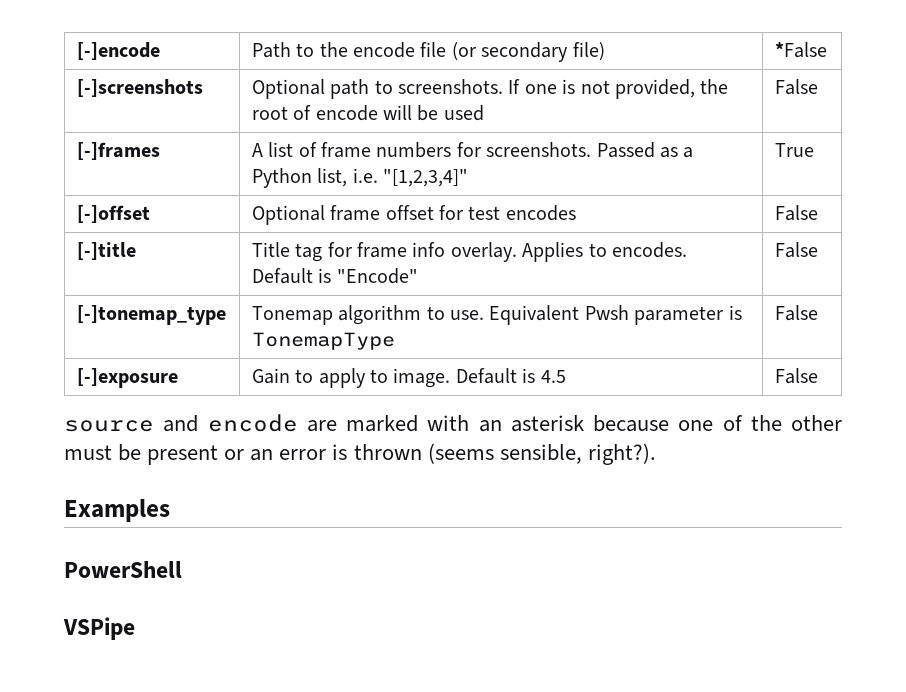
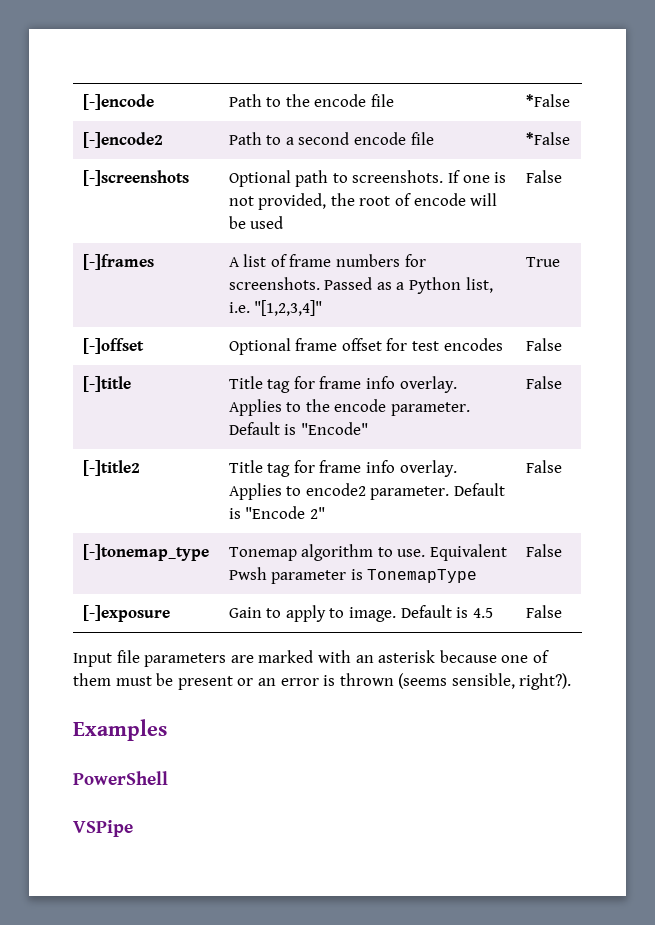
[451,42,605,62] (or secondary file) -> [525,94,570,107] [82,132,163,148] [228,132,434,145] | *False // [-]encode2 | Path to a second encode file
[611,242,687,258] encodes. -> [305,399,471,416] the encode parameter.
(818, 250) none -> [82,460,140,476] [228,460,457,477] [228,483,506,500] [228,506,325,519] [525,460,562,473] // [-]title2 | Title tag for frame info overlay. Applies to encode2 parameter. Default is "Encode 2" | False
[64,414,298,432] source and encode -> [73,650,227,667] Input file parameters
[750,415,842,431] the other -> [73,673,111,686] them

